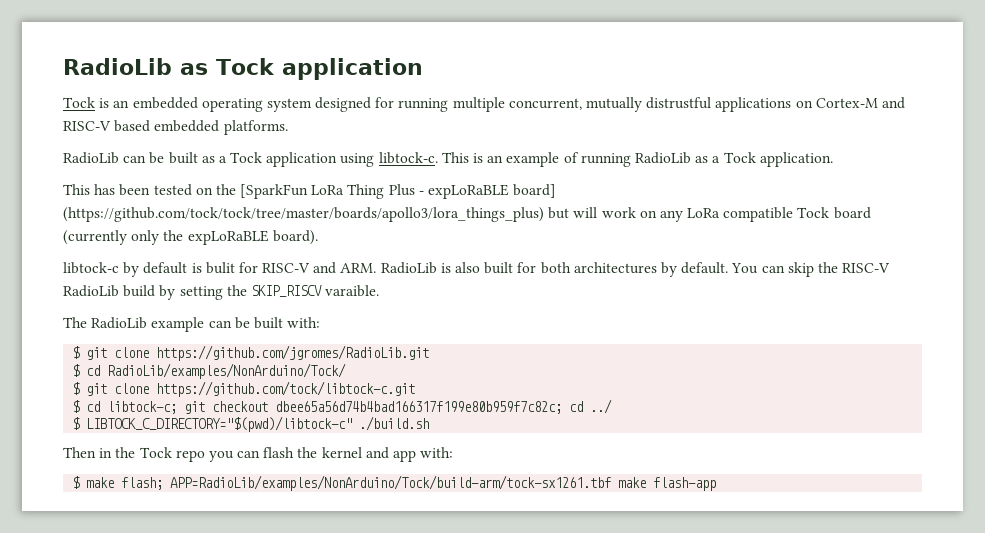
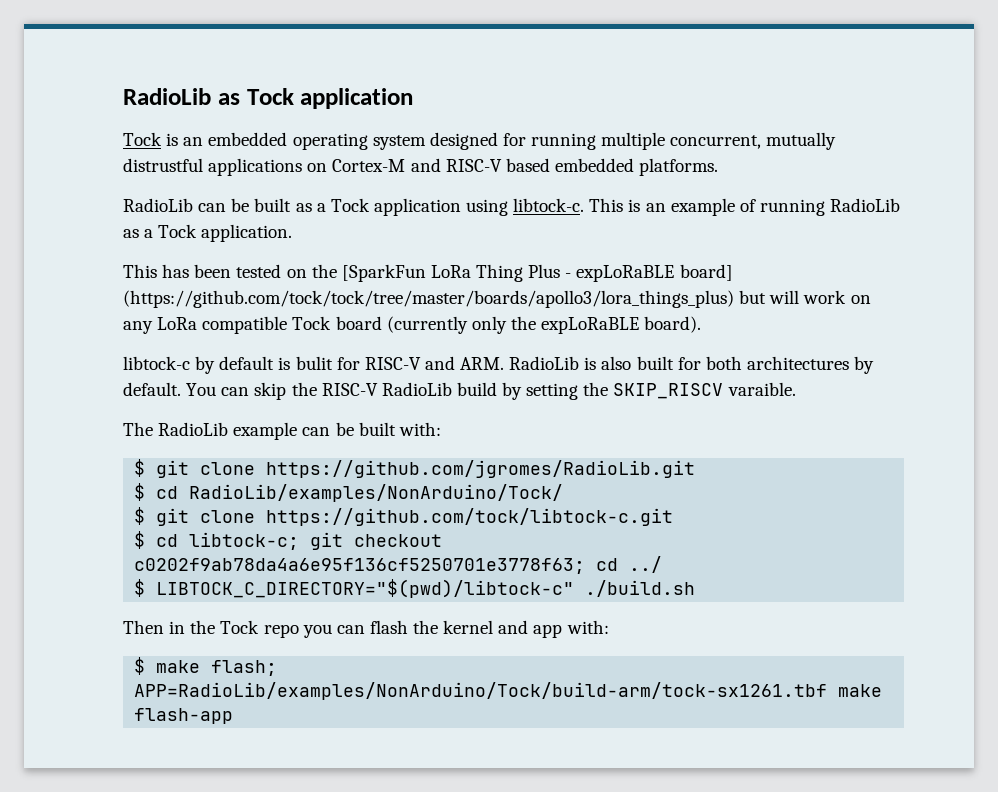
[275,401,563,414] dbee65a56d74b4bad166317f199e80b959f7c82c; -> [134,558,586,574] c0202f9ab78da4a6e95f136cf5250701e3778f63;

